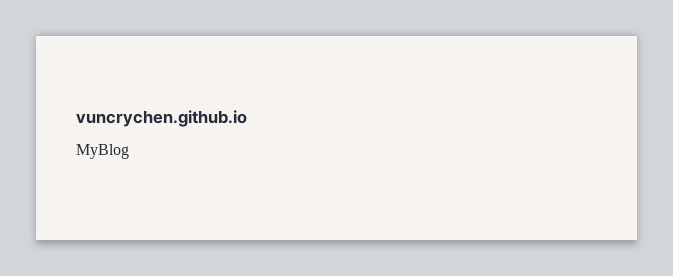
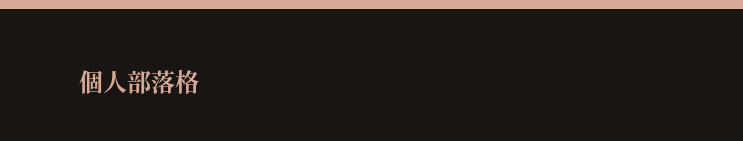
[76,110,247,127] [76,144,129,159] vuncrychen.github.io // MyBlog -> [79,70,199,94] 個人部落格

